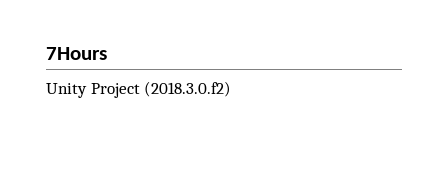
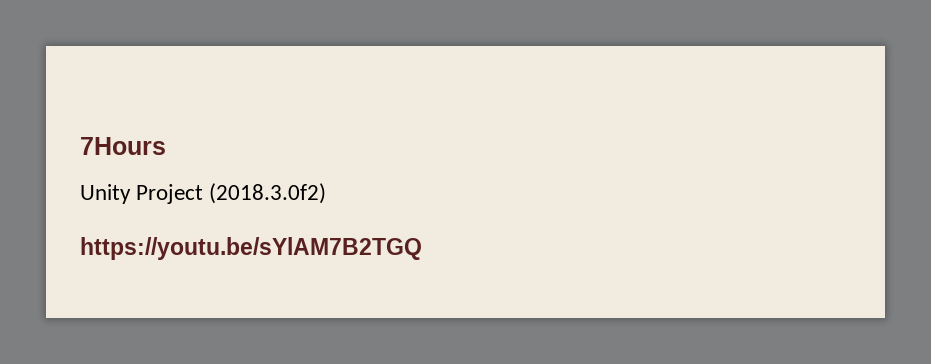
[144,81,232,97] (2018.3.0.f2) -> [209,183,327,204] [80,237,422,260] (2018.3.0f2) // https://youtu.be/sYlAM7B2TGQ

